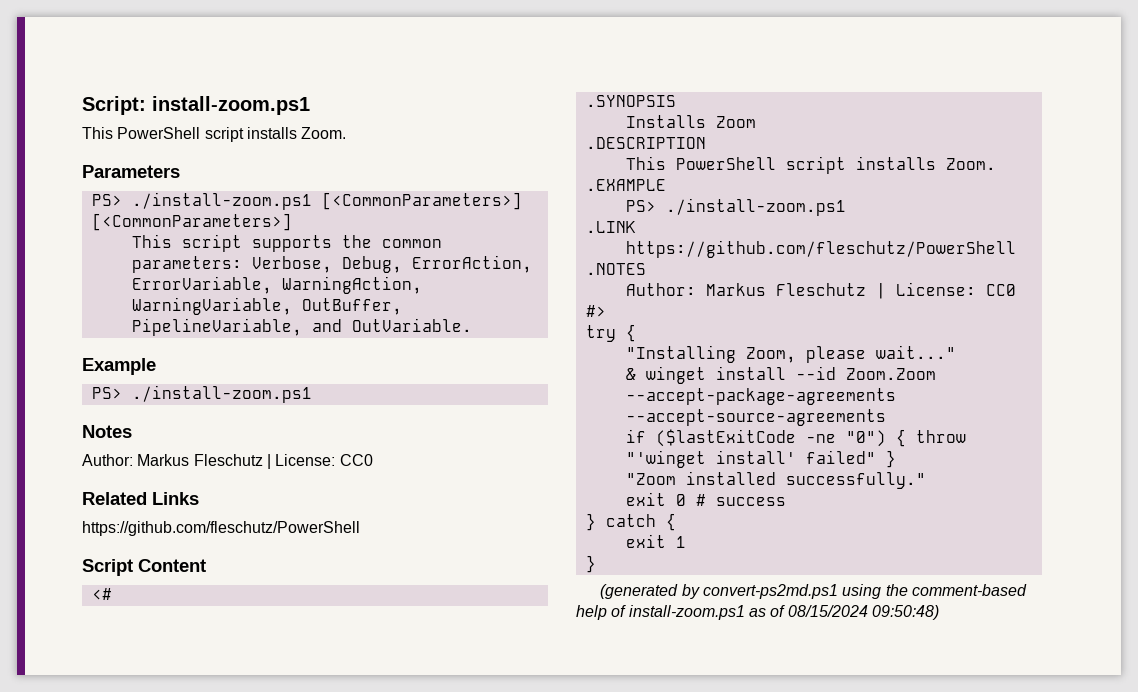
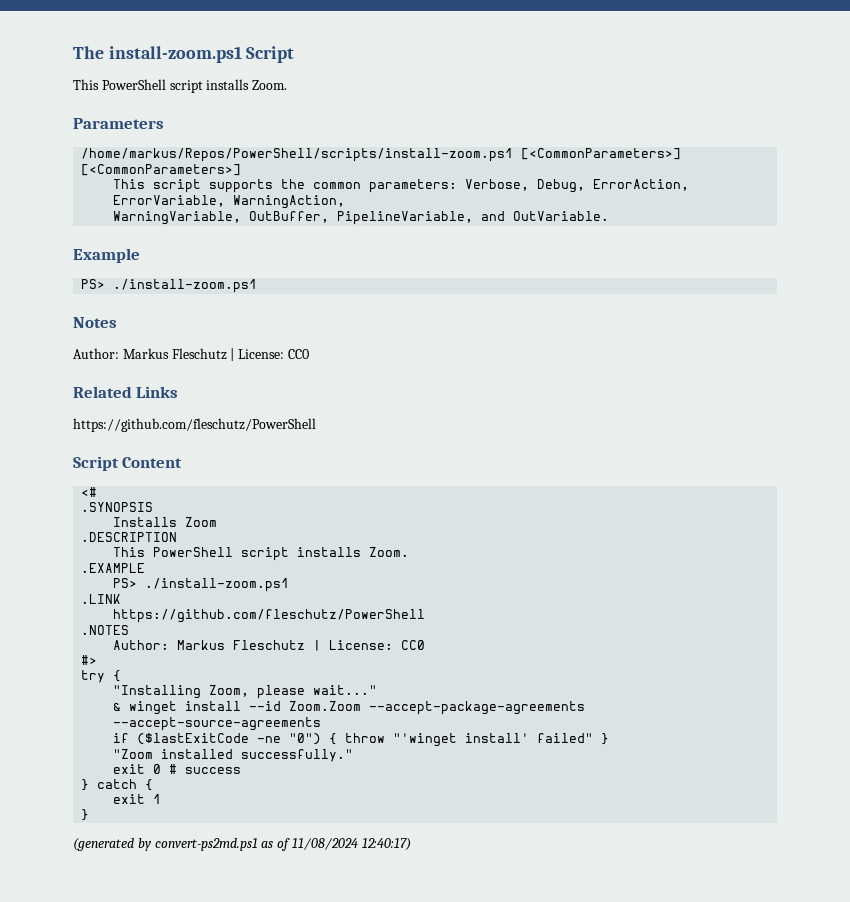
[82,96,310,115] Script: install-zoom.ps1 -> [73,46,295,63] The install-zoom.ps1 Script
[91,192,312,210] PS> ./install-zoom.ps1 -> [81,148,514,162] /home/markus/Repos/PowerShell/scripts/install-zoom.ps1
[842,584,1027,599] [576,605,939,620] using the comment-based help of install-zoom.ps1 as of 08/15/2024 09:50:48) -> [261,838,411,851] as of 11/08/2024 12:40:17)

